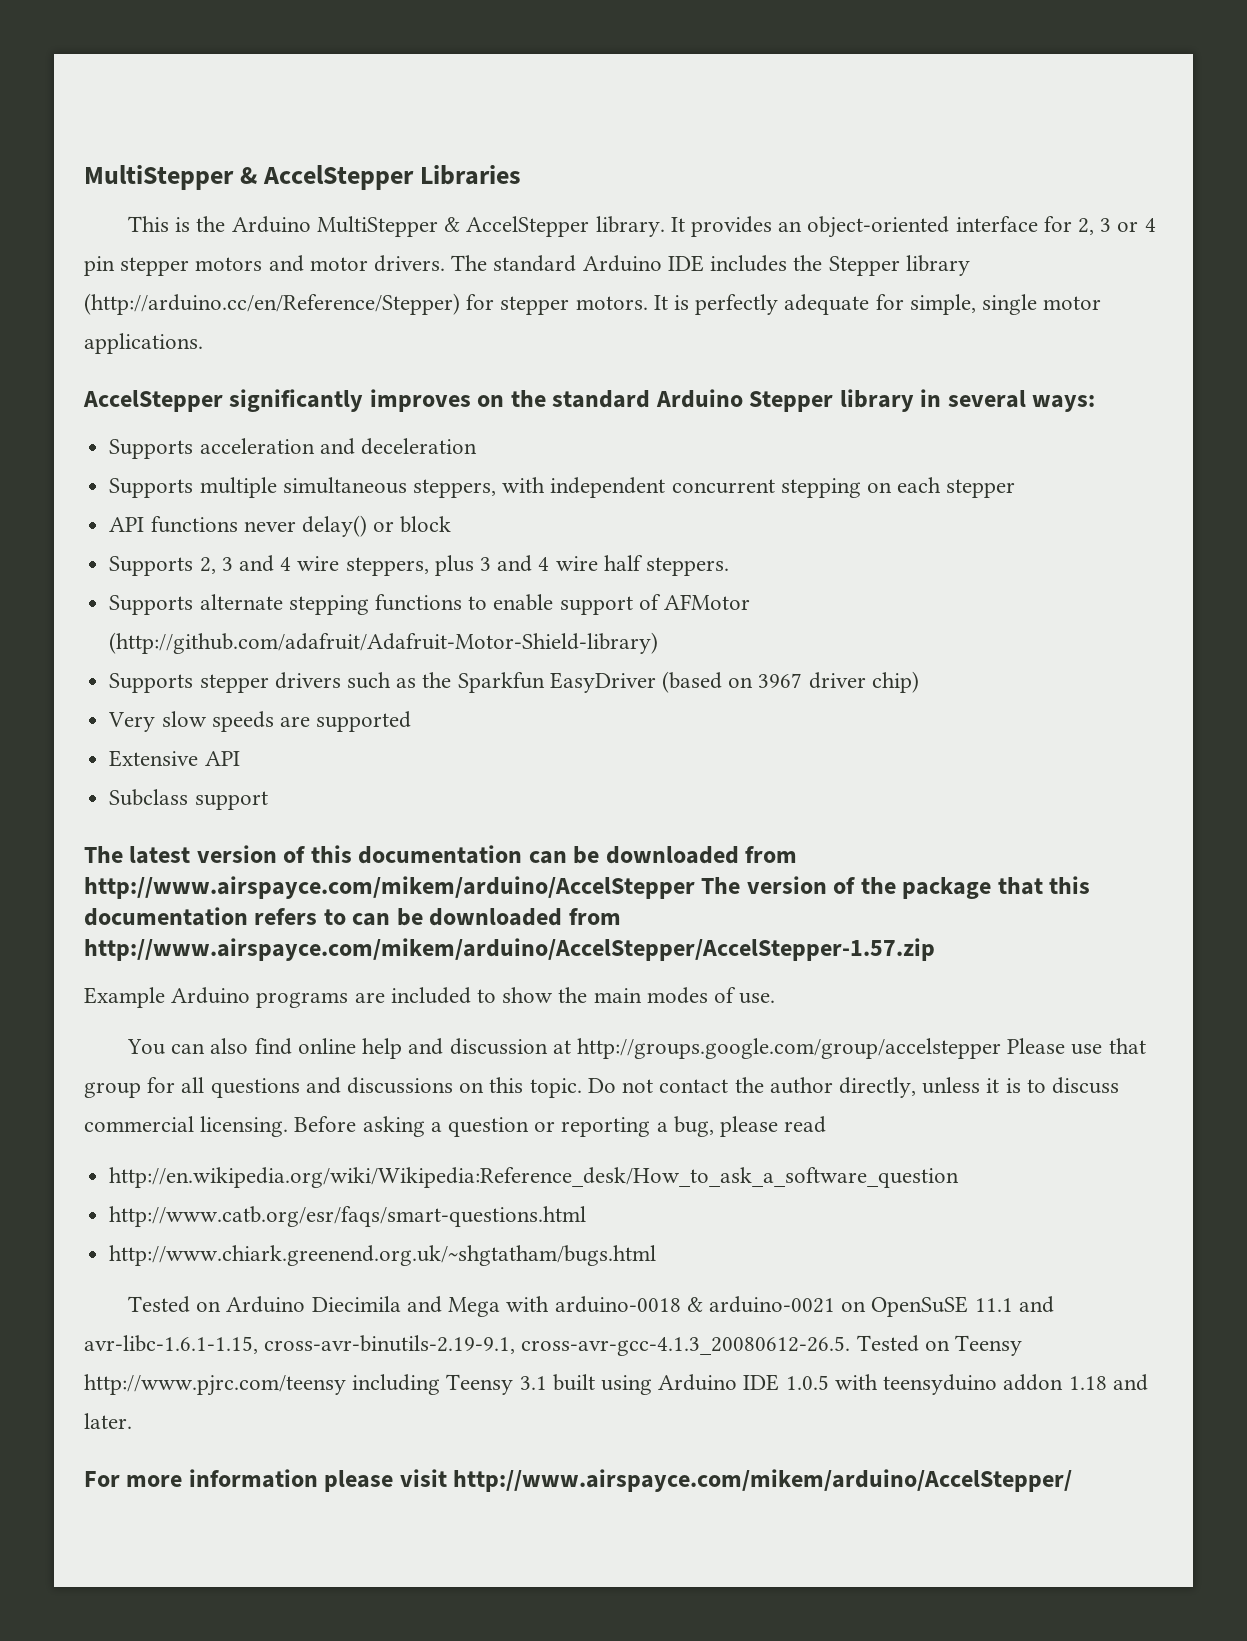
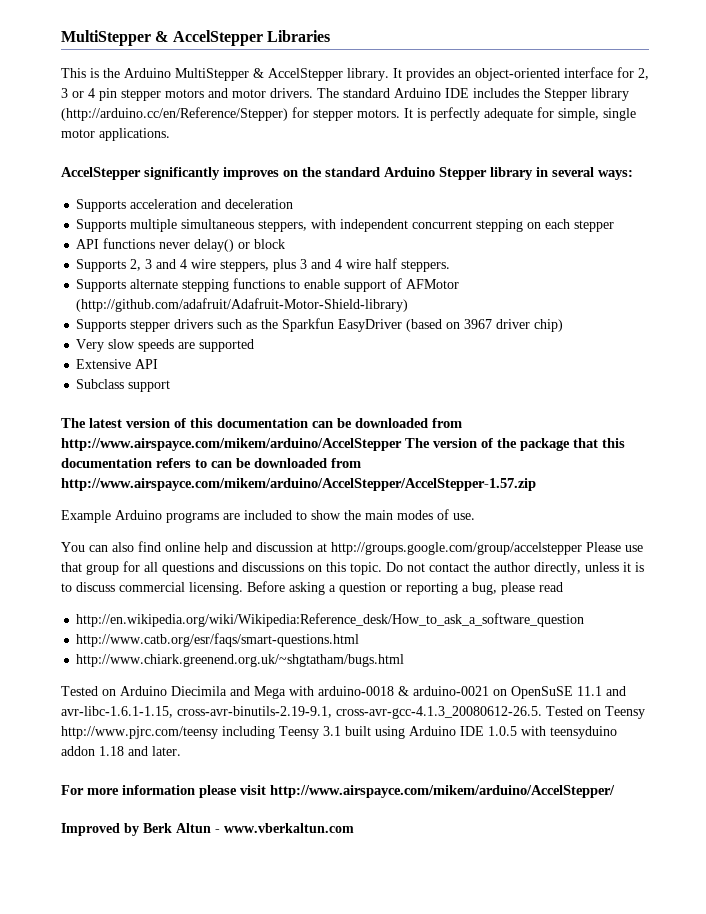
(1073, 1480) none -> [61,823,354,836] // Improved by Berk Altun - www.vberkaltun.com

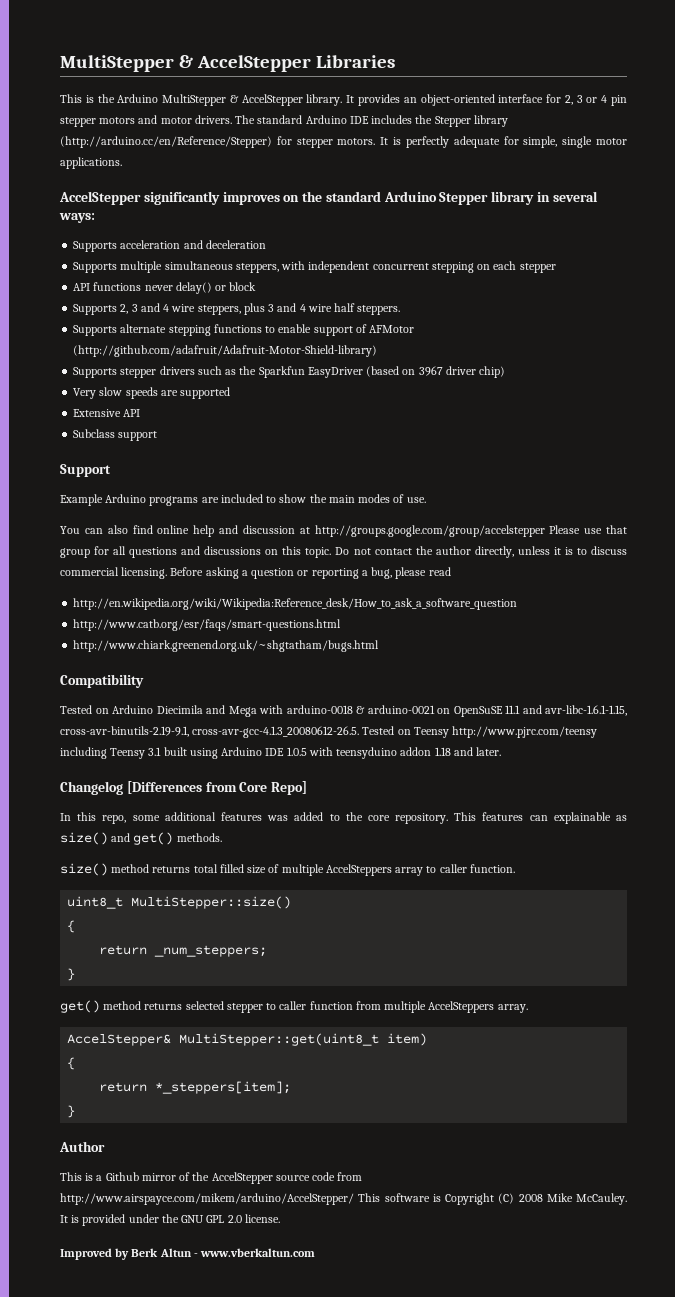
[61,418,462,428] [61,438,625,451] [61,458,361,468] [61,478,536,491] The latest version of this documentation can be downloaded from http://www.airspayce.com/mikem/arduino/AccelStepper The version of the package that this documentation refers to can be downloaded from http://www.airspayce.com/mikem/arduino/AccelStepper/AccelStepper-1.57.zip -> [60,464,111,477] Support
(405, 660) none -> [60,674,144,688] // Compatibility
[61,785,615,798] For more information please visit http://www.airspayce.com/mikem/arduino/AccelStepper/ -> [60,781,308,795] [60,812,627,824] [60,832,222,845] [60,863,515,876] [67,896,292,909] [67,920,76,933] [99,945,268,957] [67,968,76,981] [60,1000,528,1013] [67,1033,428,1046] [67,1057,76,1070] [99,1081,292,1094] [67,1105,76,1118] [59,1141,105,1152] [60,1172,363,1184] [60,1193,627,1205] [60,1214,280,1226] Changelog [Differences from Core Repo] // In this repo, some additional features was added to the core repository. This features can explainable as size() and get() methods. // size() method returns total filled size of multiple AccelSteppers array to caller function. // uint8_t MultiStepper::size() // { // return _num_steppers; // } // get() method returns selected stepper to caller function from multiple AccelSteppers array. // AccelStepper& MultiStepper::get(uint8_t item) // { // return *_steppers[item]; // } // Author // This is a Github mirror of the AccelStepper source code from http://www.airspayce.com/mikem/arduino/AccelStepper/ This software is Copyright (C) 2008 Mike McCauley. It is provided under the GNU GPL 2.0 license.

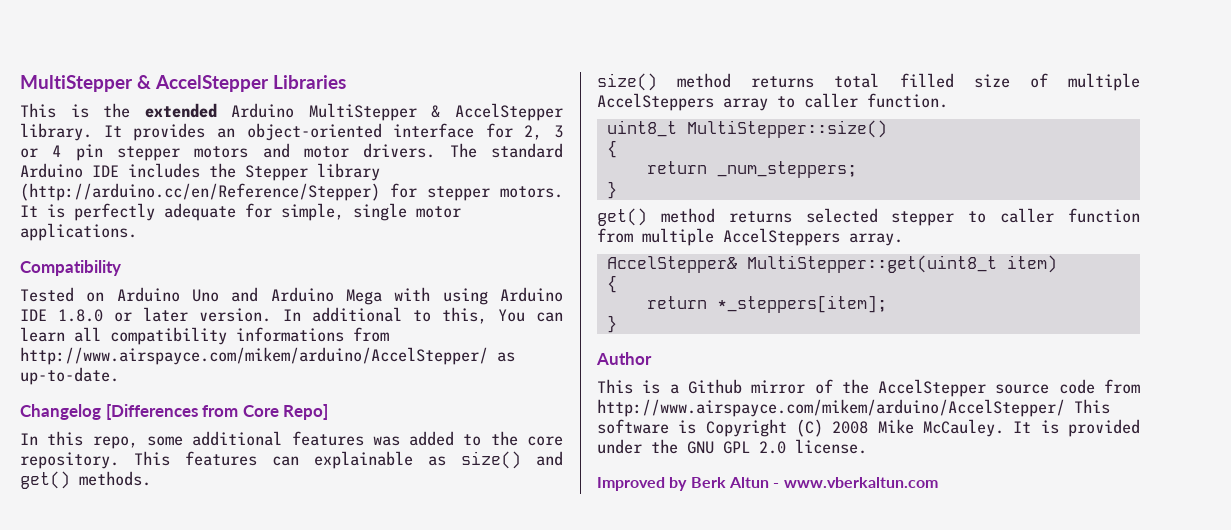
(115, 98) none -> [144,103,217,118] extended
[59,191,598,205] [59,213,95,223] [73,240,266,252] [73,261,556,273] [73,282,257,294] [73,303,401,315] [73,324,415,336] [73,345,378,357] [73,366,506,378] [73,387,231,399] [73,409,141,417] [73,429,158,441] [60,464,111,477] [60,494,426,506] [60,525,627,537] [60,546,627,558] [60,567,451,579] [73,598,518,610] [73,619,342,631] [73,640,380,652] [60,674,144,688] [60,705,627,717] [60,726,598,738] [60,747,502,759] AccelStepper significantly improves on the standard Arduino Stepper library in several ways: // Supports acceleration and deceleration // Supports multiple simultaneous steppers, with independent concurrent stepping on each stepper // API functions never delay() or block // Supports 2, 3 and 4 wire steppers, plus 3 and 4 wire half steppers. // Supports alternate stepping functions to enable support of AFMotor (http://github.com/adafruit/Adafruit-Motor-Shield-library) // Supports stepper drivers such as the Sparkfun EasyDriver (based on 3967 driver chip) // Very slow speeds are supported // Extensive API // Subclass support // Support // Example Arduino programs are included to show the main modes of use. // You can also find online help and discussion at http://groups.google.com/group/accelstepper Please use that group for all questions and discussions on this topic. Do not contact the author directly, unless it is to discuss commercial licensing. Before asking a question or reporting a bug, please read // http://en.wikipedia.org/wiki/Wikipedia:Reference_desk/How_to_ask_a_software_question // http://www.catb.org/esr/faqs/smart-questions.html // http://www.chiark.greenend.org.uk/~shgtatham/bugs.html // Compatibility // Tested on Arduino Diecimila and Mega with arduino-0018 & arduino-0021 on OpenSuSE 11.1 and avr-libc-1.6.1-1.15, cross-avr-binutils-2.19-9.1, cross-avr-gcc-4.1.3_20080612-26.5. Tested on Teensy http://www.pjrc.com/teensy including Teensy 3.1 built using Arduino IDE 1.0.5 with teensyduino addon 1.18 and later. -> [20,260,121,276] [20,287,563,305] [20,307,564,324] [20,327,389,345] [20,347,515,365] [20,367,119,385] Compatibility // Tested on Arduino Uno and Arduino Mega with using Arduino IDE 1.8.0 or later version. In additional to this, You can learn all compatibility informations from http://www.airspayce.com/mikem/arduino/AccelStepper/ as up-to-date.

